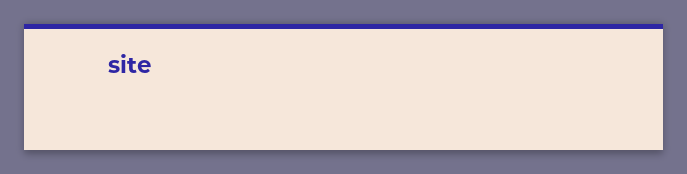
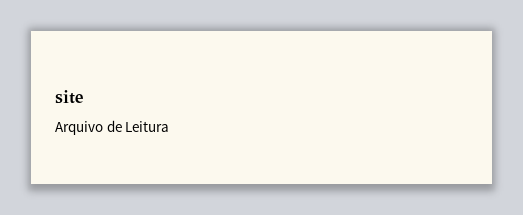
(152, 63) none -> [55,120,170,135] // Arquivo de Leitura

